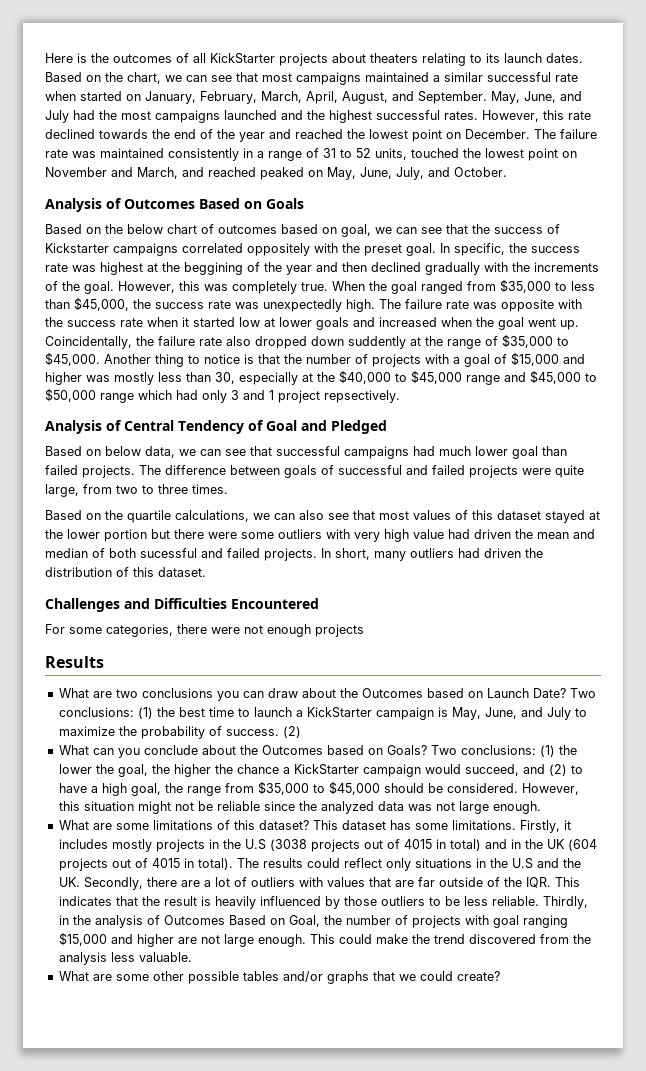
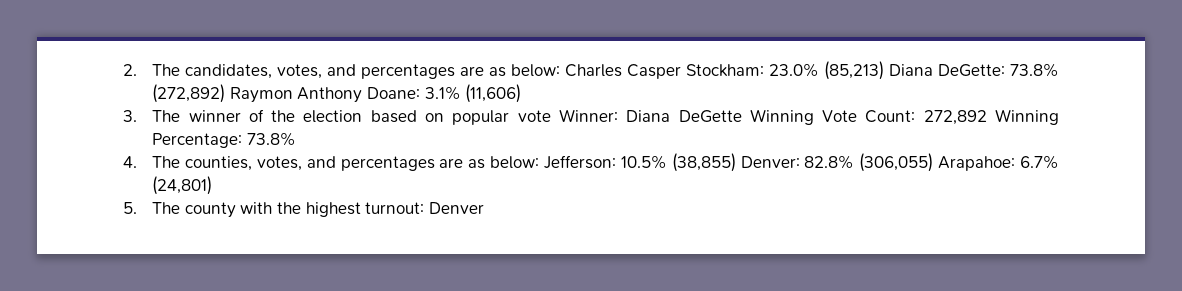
[45,53,583,66] [45,72,578,85] [45,91,582,104] [45,110,591,123] [45,129,597,142] [45,148,577,161] [45,167,507,180] [45,198,304,212] [45,224,560,237] [45,243,580,256] [45,262,599,275] [45,279,595,294] [45,297,582,312] [45,317,579,330] [45,334,569,349] [45,352,585,367] [45,370,597,385] [45,388,400,403] [45,420,387,434] [45,446,567,459] [45,465,584,478] [45,484,228,497] [45,510,600,523] [45,529,595,542] [45,548,543,561] [45,567,206,577] [45,598,319,612] [45,624,364,637] [45,656,104,668] [58,688,596,701] [58,707,587,720] [58,726,301,739] [58,745,577,758] [58,764,583,777] [58,781,579,796] [58,801,541,814] [58,820,571,833] [58,839,597,852] [58,858,581,871] [58,877,580,890] [58,896,588,909] [58,915,568,928] [58,932,591,947] [58,952,192,965] [58,971,500,984] Here is the outcomes of all KickStarter projects about theaters relating to its launch dates. Based on the chart, we can see that most campaigns maintained a similar successful rate when started on January, February, March, April, August, and September. May, June, and July had the most campaigns launched and the highest successful rates. However, this rate declined towards the end of the year and reached the lowest point on December. The failure rate was maintained consistently in a range of 31 to 52 units, touched the lowest point on November and March, and reached peaked on May, June, July, and October. // Analysis of Outcomes Based on Goals // Based on the below chart of outcomes based on goal, we can see that the success of Kickstarter campaigns correlated oppositely with the preset goal. In specific, the success rate was highest at the beggining of the year and then declined gradually with the increments of the goal. However, this was completely true. When the goal ranged from $35,000 to less than $45,000, the success rate was unexpectedly high. The failure rate was opposite with the success rate when it started low at lower goals and increased when the goal went up. Coincidentally, the failure rate also dropped down suddently at the range of $35,000 to $45,000. Another thing to notice is that the number of projects with a goal of $15,000 and higher was mostly less than 30, especially at the $40,000 to $45,000 range and $45,000 to $50,000 range which had only 3 and 1 project repsectively. // Analysis of Central Tendency of Goal and Pledged // Based on below data, we can see that successful campaigns had much lower goal than failed projects. The difference between goals of successful and failed projects were quite large, from two to three times. // Based on the quartile calculations, we can also see that most values of this dataset stayed at the lower portion but there were some outliers with very high value had driven the mean and median of both sucessful and failed projects. In short, many outliers had driven the distribution of this dataset. // Challenges and Difficulties Encountered // For some categories, there were not enough projects // Results // What are two conclusions you can draw about the Outcomes based on Launch Date? Two conclusions: (1) the best time to launch a KickStarter campaign is May, June, and July to maximize the probability of success. (2) // What can you conclude about the Outcomes based on Goals? Two conclusions: (1) the lower the goal, the higher the chance a KickStarter campaign would succeed, and (2) to have a high goal, the range from $35,000 to $45,000 should be considered. However, this situation might not be reliable since the analyzed data was not large enough. // What are some limitations of this dataset? This dataset has some limitations. Firstly, it includes mostly projects in the U.S (3038 projects out of 4015 in total) and in the UK (604 projects out of 4015 in total). The results could reflect only situations in the U.S and the UK. Secondly, there are a lot of outliers with values that are far outside of the IQR. This indicates that the result is heavily influenced by those outliers to be less reliable. Thirdly, in the analysis of Outcomes Based on Goal, the number of projects with goal ranging $15,000 and higher are not large enough. This could make the trend discovered from the analysis less valuable. // What are some other possible tables and/or graphs that we could create? -> [123,61,1059,80] [152,84,522,103] [123,109,1059,125] [152,132,296,148] [123,153,1059,172] [152,176,213,195] [123,202,484,218] 2. The candidates, votes, and percentages are as below: Charles Casper Stockham: 23.0% (85,213) Diana DeGette: 73.8% (272,892) Raymon Anthony Doane: 3.1% (11,606) // 3. The winner of the election based on popular vote Winner: Diana DeGette Winning Vote Count: 272,892 Winning Percentage: 73.8% // 4. The counties, votes, and percentages are as below: Jefferson: 10.5% (38,855) Denver: 82.8% (306,055) Arapahoe: 6.7% (24,801) // 5. The county with the highest turnout: Denver

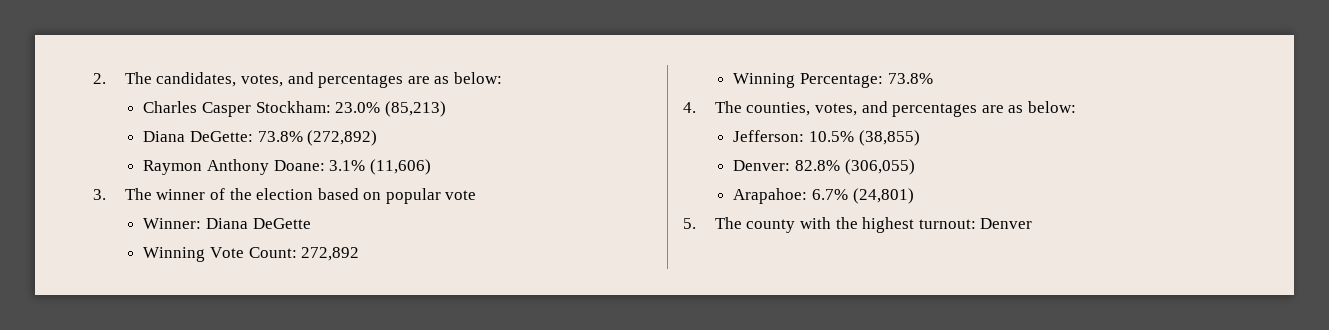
(561, 70) none -> (502, 78) //
(885, 70) none -> (446, 109) //
(226, 93) none -> (378, 138) //
(551, 116) none -> (477, 195) //
(742, 116) none -> (311, 223) //
(987, 117) none -> (360, 254) //
(540, 162) none -> (1076, 107) //
(736, 162) none -> (920, 138) //
(934, 162) none -> (915, 167) //

